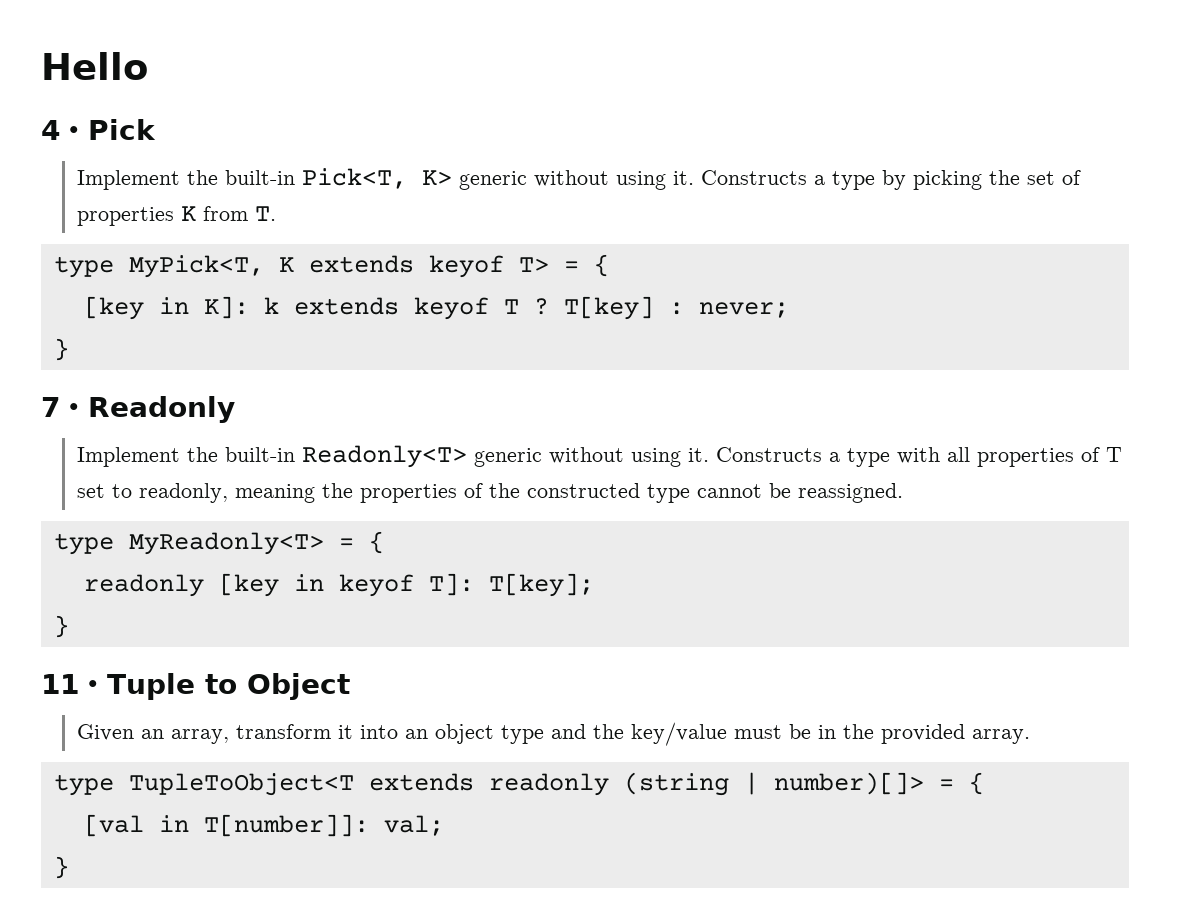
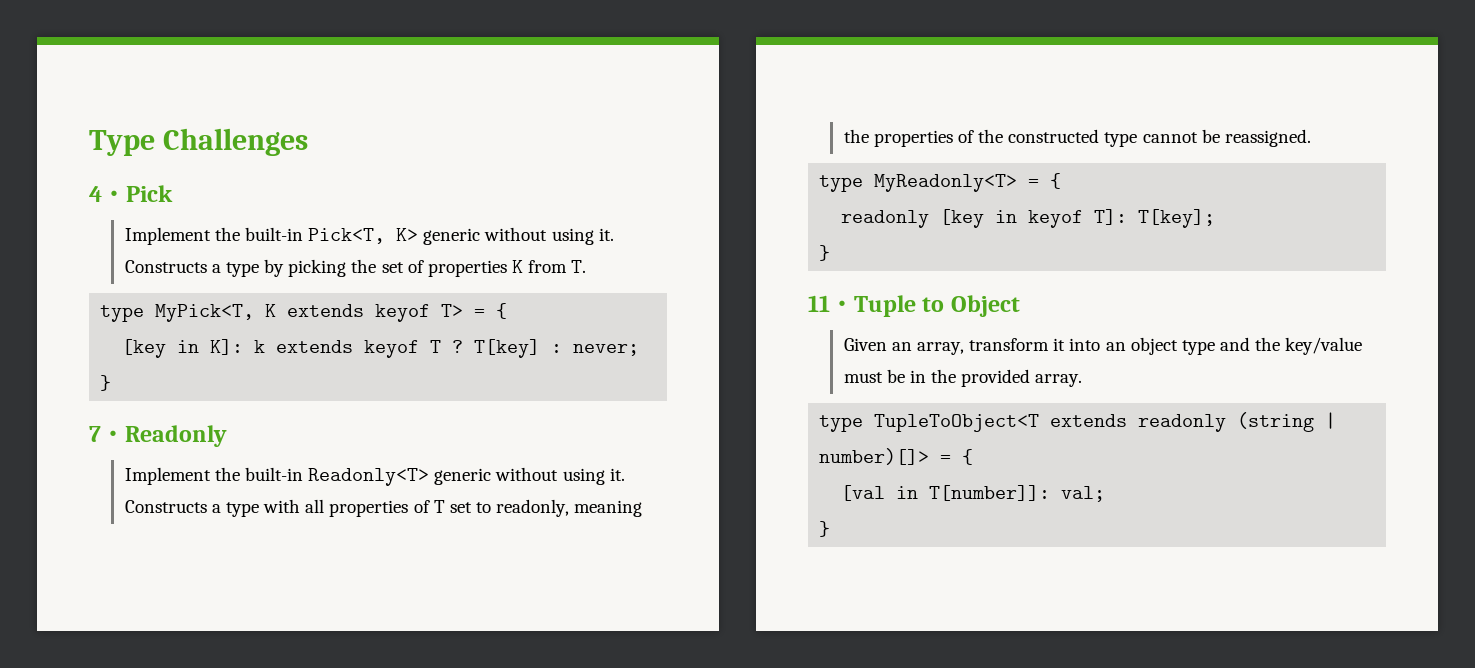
[41,52,148,80] Hello -> [89,128,309,156] Type Challenges

